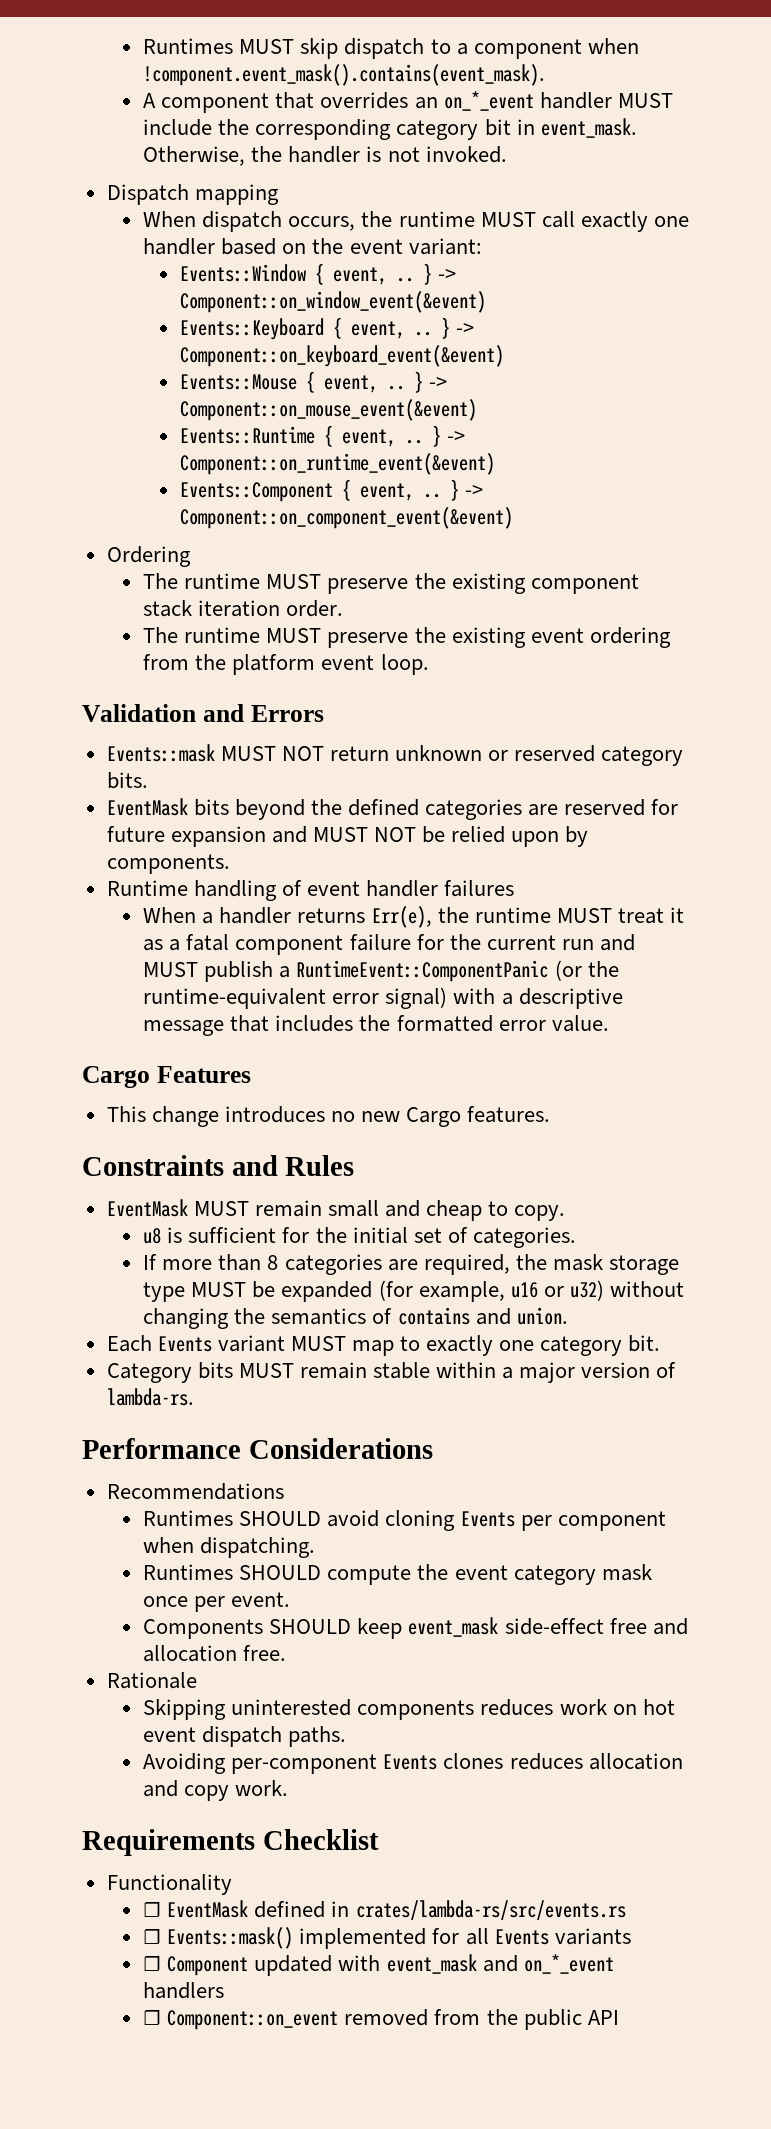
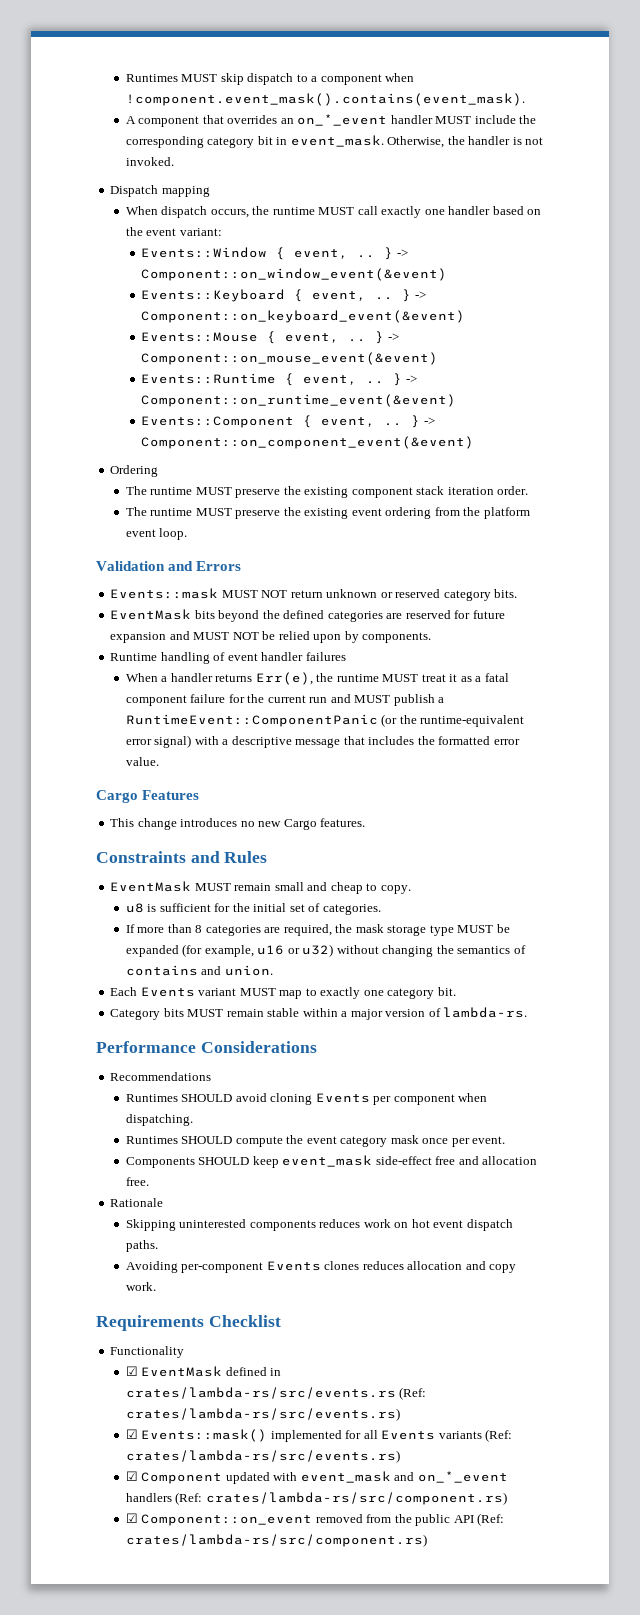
[143,1902,162,1917] ☐ -> [125,1366,138,1376] ☑
[143,1929,162,1944] // ☐ -> [399,1387,427,1400] [125,1408,400,1421] [125,1429,138,1439] (Ref: crates/lambda-rs/src/events.rs) // ☑
[143,1956,162,1971] // ☐ -> [485,1429,513,1442] [125,1450,400,1463] [125,1471,138,1481] (Ref: crates/lambda-rs/src/events.rs) // ☑
[143,2010,162,2025] // ☐ -> [175,1492,507,1505] [125,1513,138,1523] (Ref: crates/lambda-rs/src/component.rs) // ☑
(619, 2017) none -> [477,1513,505,1526] [125,1534,427,1547] (Ref: crates/lambda-rs/src/component.rs)

